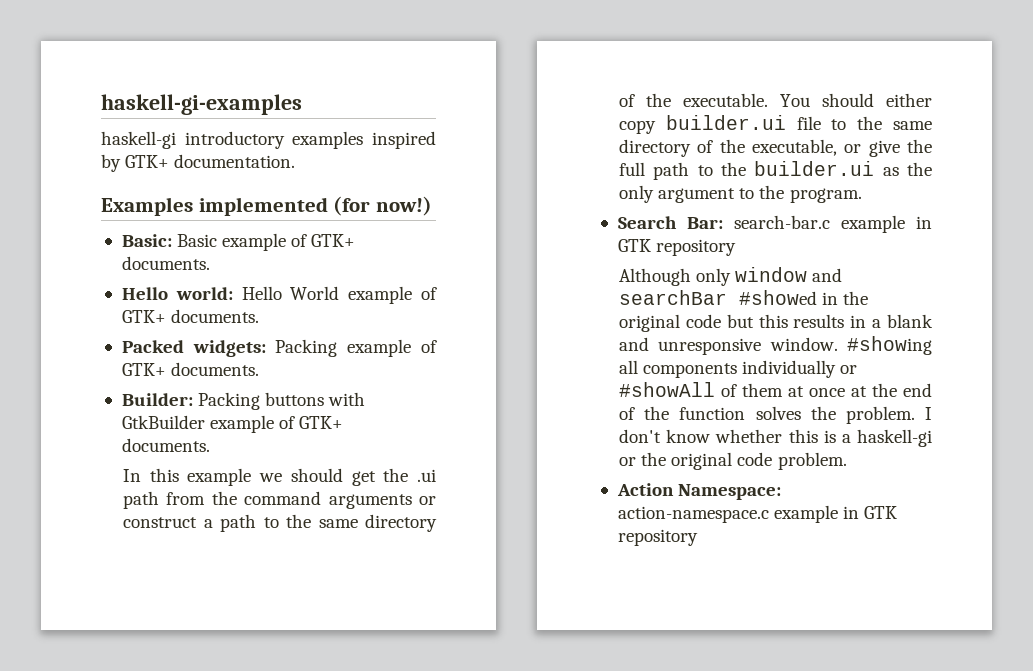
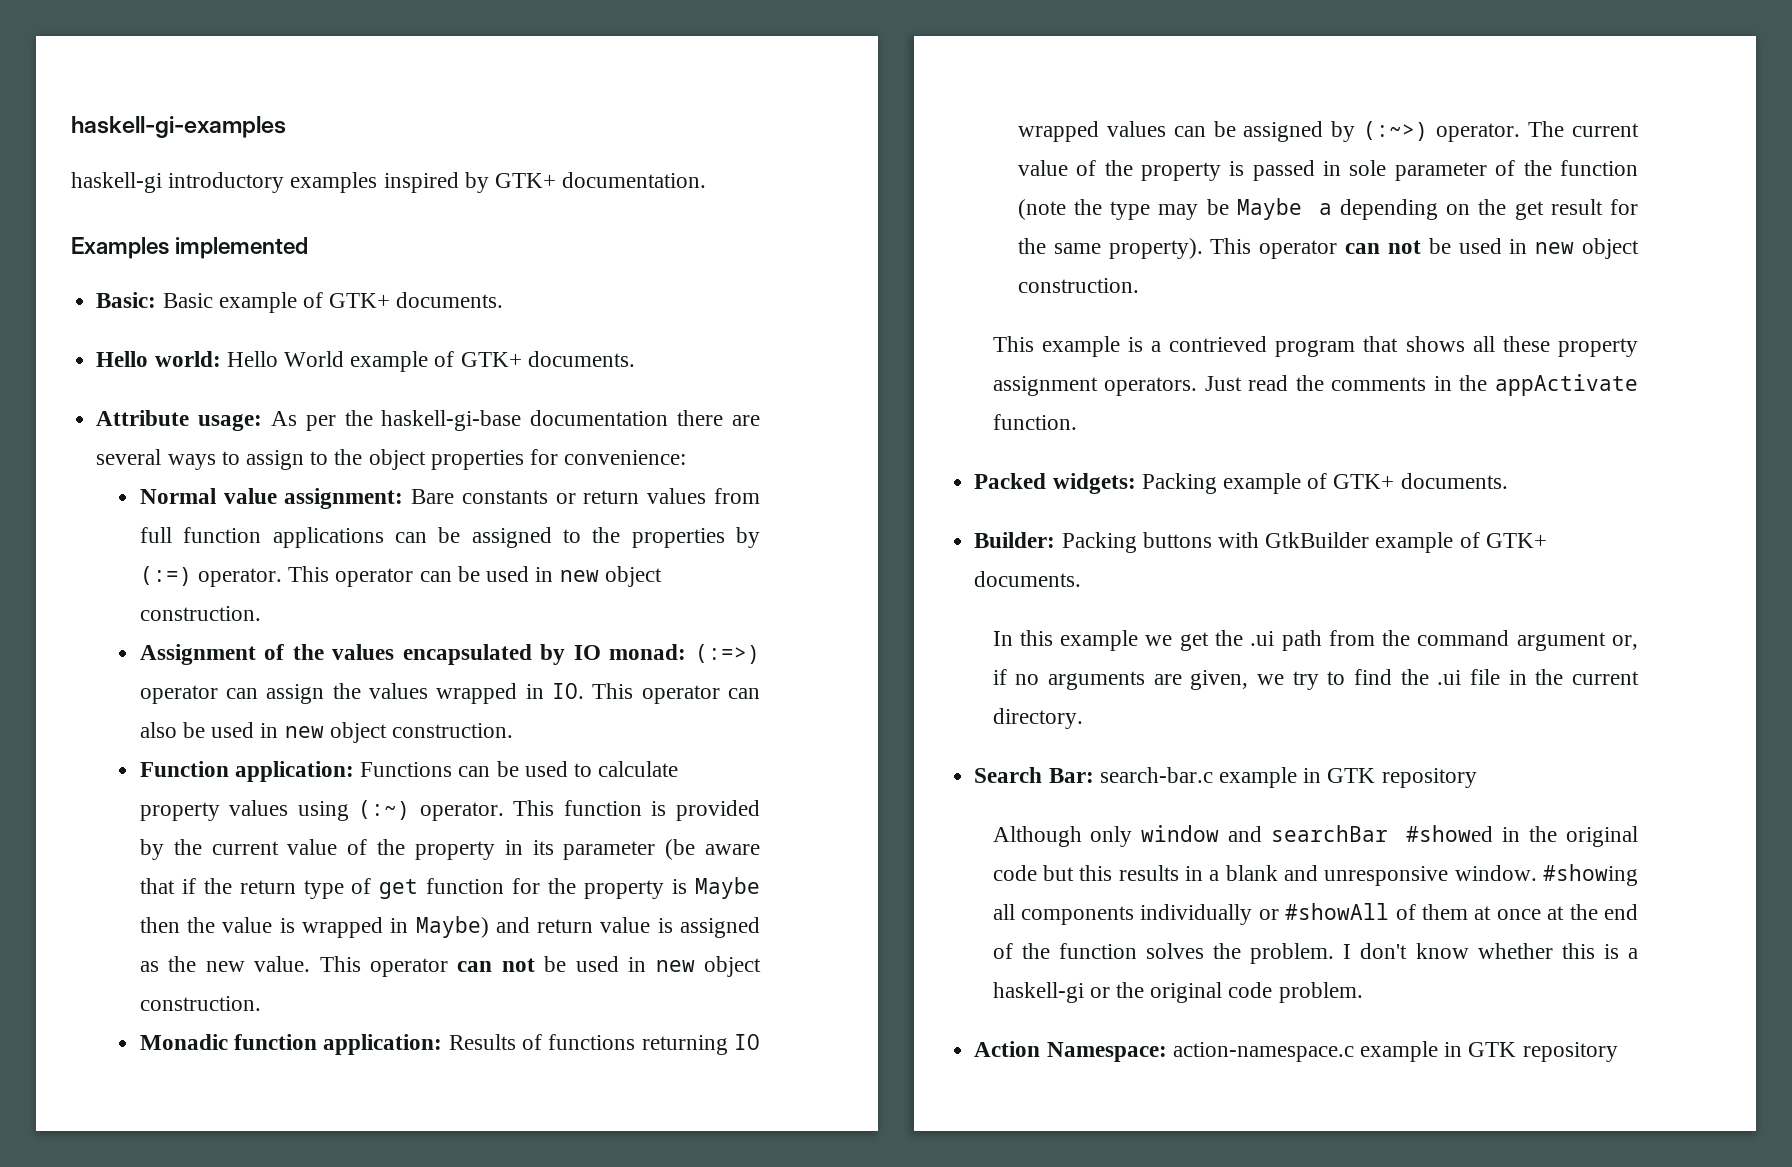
[333,196,433,216] (for now!) -> (309, 248) none
(260, 316) none -> [96,410,760,431] [96,449,687,470] [139,488,760,509] [139,527,760,548] [139,566,662,587] [139,606,261,621] [139,644,760,665] [139,683,760,704] [139,722,514,743] [139,761,679,782] [139,800,760,821] [139,839,760,860] [139,877,760,899] [139,916,760,938] [139,956,761,977] [139,996,261,1011] [139,1034,760,1055] [1017,121,1639,142] [1017,160,1638,181] [1017,198,1638,220] [1017,238,1639,259] [1017,278,1139,293] [992,336,1638,357] [992,374,1638,396] [992,414,1077,430] // Attribute usage: As per the haskell-gi-base documentation there are several ways to assign to the object properties for convenience: // Normal value assignment: Bare constants or return values from full function applications can be assigned to the properties by (:=) operator. This operator can be used in new object construction. // Assignment of the values encapsulated by IO monad: (:=>) operator can assign the values wrapped in IO. This operator can also be used in new object construction. // Function application: Functions can be used to calculate property values using (:~) operator. This function is provided by the current value of the property in its parameter (be aware that if the return type of get function for the property is Maybe then the value is wrapped in Maybe) and return value is assigned as the new value. This operator can not be used in new object construction. // Monadic function application: Results of functions returning IO wrapped values can be assigned by (:~>) operator. The current value of the property is passed in sole parameter of the function (note the type may be Maybe a depending on the get result for the same property). This operator can not be used in new object construction. // This example is a contrieved program that shows all these property assignment operators. Just read the comments in the appActivate function.
[290,468,343,482] should -> (1173, 640) none
[328,494,436,509] [122,514,437,532] [618,93,932,107] [618,115,932,134] [618,139,932,157] [618,161,932,180] [618,185,862,203] arguments or construct a path to the same directory of the executable. You should either copy builder.ui file to the same directory of the executable, or give the full path to the builder.ui as the only argument to the program. -> [1516,632,1638,651] [992,669,1639,690] [992,708,1083,729] argument or, if no arguments are given, we try to find the .ui file in the current directory.

